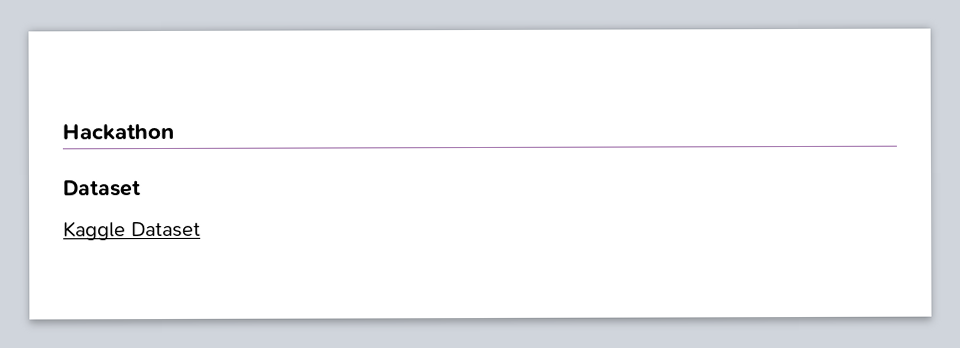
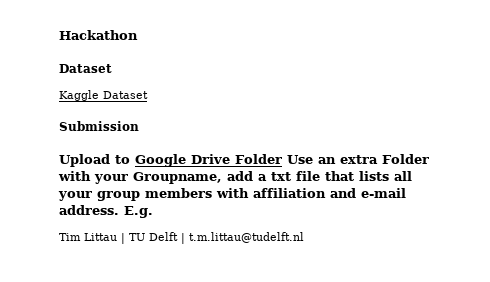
(201, 229) none -> [59,121,139,131] [59,154,429,167] [58,171,412,184] [58,188,406,201] [59,205,153,218] [59,232,304,244] // Submission // Upload to Google Drive Folder Use an extra Folder with your Groupname, add a txt file that lists all your group members with affiliation and e-mail address. E.g. // Tim Littau | TU Delft | t.m.littau@tudelft.nl

